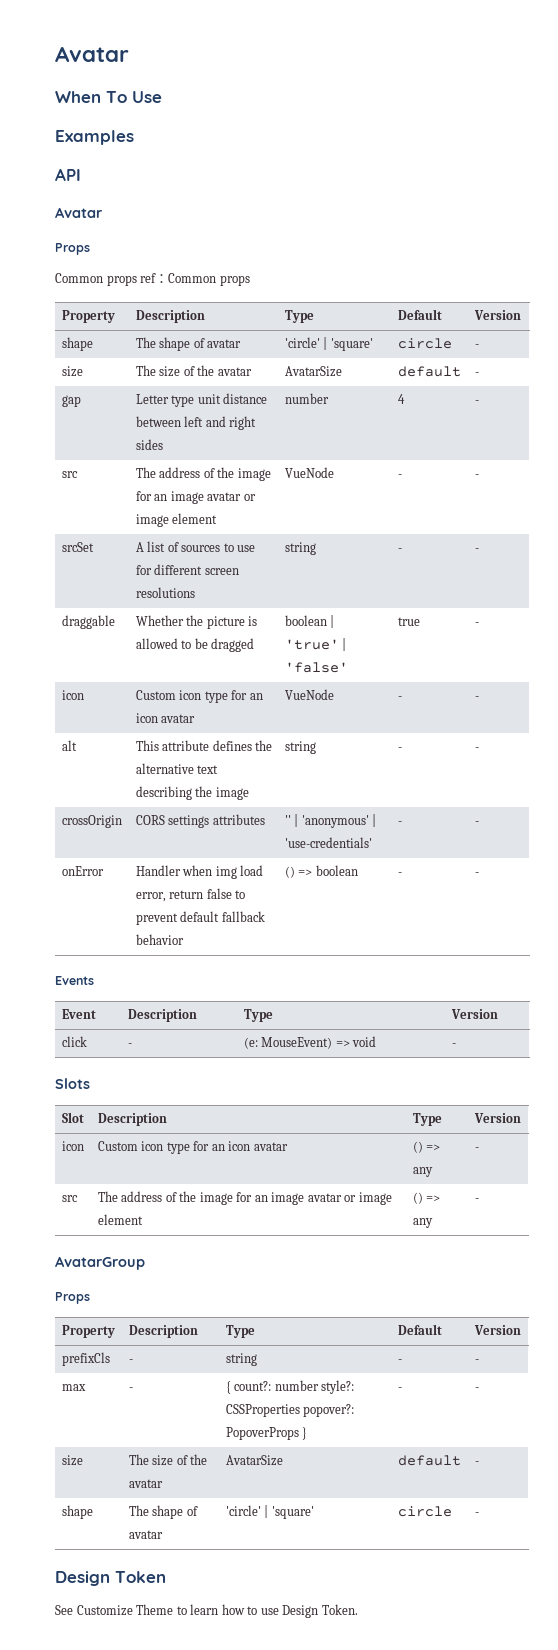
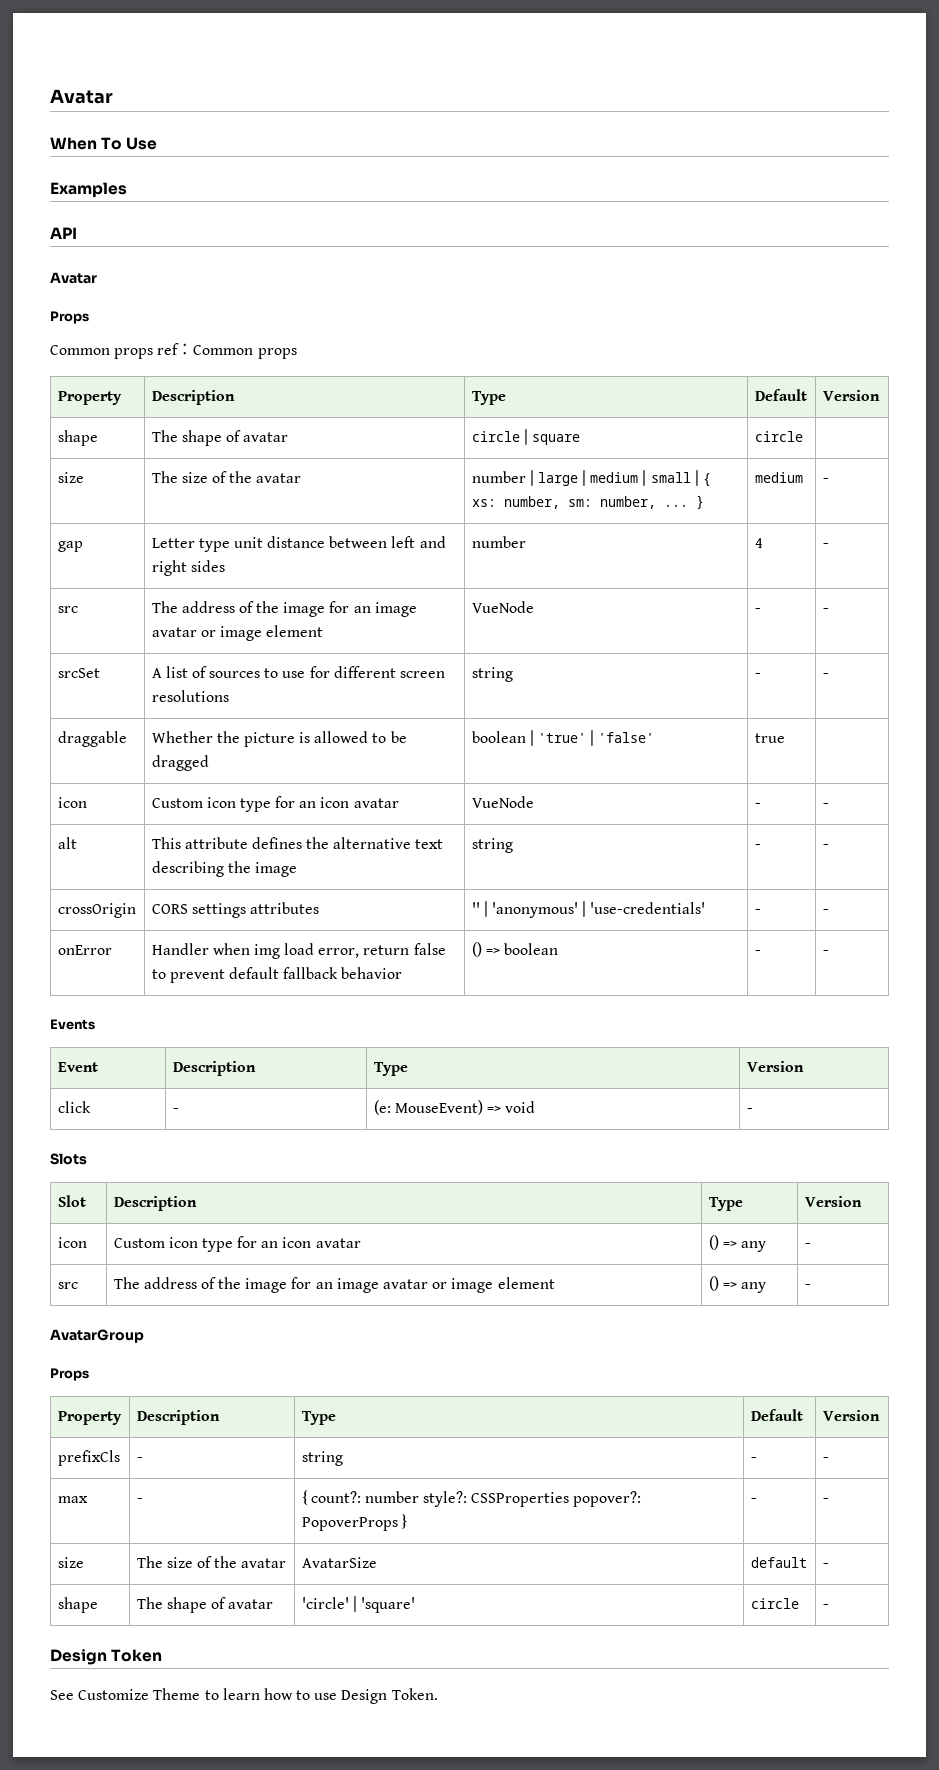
[284,337,373,351] [397,338,452,349] [474,344,479,348] [61,366,83,377] [135,365,252,377] [284,366,342,377] [397,366,461,377] 'circle' | 'square' | circle | - // size | The size of the avatar | AvatarSize | default -> [471,429,580,445] [754,431,803,442] [57,472,84,483] [151,471,302,483] [471,470,712,487] [471,495,704,509] [754,472,803,483] circle | square | circle | // size | The size of the avatar | number | large | medium | small | { xs: number, sm: number, ... } | medium
[474,622,479,626] - -> (785, 738) none

